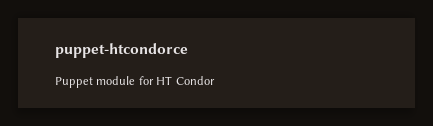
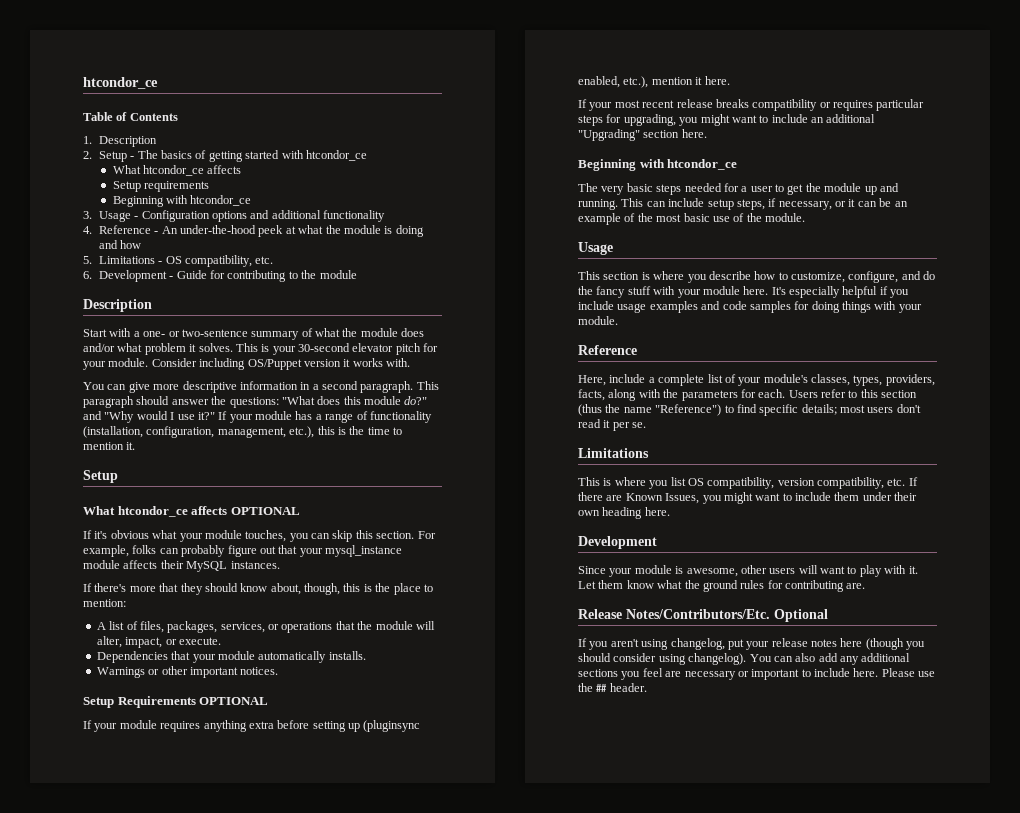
[55,43,188,58] [55,76,215,88] puppet-htcondorce // Puppet module for HT Condor -> [83,77,158,89] [83,112,178,121] [83,136,157,147] [83,150,367,162] [112,165,242,176] [112,181,209,192] [112,195,252,207] [83,210,386,222] [83,225,424,237] [98,240,142,249] [83,255,274,267] [83,270,357,282] [83,299,152,312] [83,328,425,340] [83,343,439,355] [83,358,410,370] [83,381,439,393] [83,396,428,408] [83,411,432,423] [83,426,402,438] [83,442,136,450] [83,470,118,483] [83,506,300,517] [83,530,436,542] [83,545,402,557] [83,560,280,572] [83,583,433,595] [83,599,126,607] [96,621,435,633] [96,636,221,648] [96,651,366,663] [96,666,279,678] [83,696,269,708] [83,720,421,732] [578,76,730,88] [578,99,925,111] [578,114,876,126] [578,129,707,141] [578,159,738,171] [578,183,899,195] [578,198,908,210] [578,213,805,225] [578,242,613,255] [578,271,936,283] [578,286,910,298] [578,301,922,313] [578,316,618,325] [578,345,637,355] [578,374,935,386] [578,389,918,401] [578,404,921,416] [578,419,647,431] [578,448,649,458] [578,477,918,489] [578,492,918,504] [578,507,670,519] [578,536,657,549] [578,565,918,577] [578,580,866,592] [578,609,828,622] [578,638,926,650] [578,653,911,665] [578,668,936,680] [578,683,647,692] htcondor_ce // Table of Contents // 1. Description // 2. Setup - The basics of getting started with htcondor_ce // What htcondor_ce affects // Setup requirements // Beginning with htcondor_ce // 3. Usage - Configuration options and additional functionality // 4. Reference - An under-the-hood peek at what the module is doing and how // 5. Limitations - OS compatibility, etc. // 6. Development - Guide for contributing to the module // Description // Start with a one- or two-sentence summary of what the module does and/or what problem it solves. This is your 30-second elevator pitch for your module. Consider including OS/Puppet version it works with. // You can give more descriptive information in a second paragraph. This paragraph should answer the questions: "What does this module do?" and "Why would I use it?" If your module has a range of functionality (installation, configuration, management, etc.), this is the time to mention it. // Setup // What htcondor_ce affects OPTIONAL // If it's obvious what your module touches, you can skip this section. For example, folks can probably figure out that your mysql_instance module affects their MySQL instances. // If there's more that they should know about, though, this is the place to mention: // A list of files, packages, services, or operations that the module will alter, impact, or execute. // Dependencies that your module automatically installs. // Warnings or other important notices. // Setup Requirements OPTIONAL // If your module requires anything extra before setting up (pluginsync enabled, etc.), mention it here. // If your most recent release breaks compatibility or requires particular steps for upgrading, you might want to include an additional "Upgrading" section here. // Beginning with htcondor_ce // The very basic steps needed for a user to get the module up and running. This can include setup steps, if necessary, or it can be an example of the most basic use of the module. // Usage // This section is where you describe how to customize, configure, and do the fancy stuff with your module here. It's especially helpful if you include usage examples and code samples for doing things with your module. // Reference // Here, include a complete list of your module's classes, types, providers, facts, along with the parameters for each. Users refer to this section (thus the name "Reference") to find specific details; most users don't read it per se. // Limitations // This is where you list OS compatibility, version compatibility, etc. If there are Known Issues, you might want to include them under their own heading here. // Development // Since your module is awesome, other users will want to play with it. Let them know what the ground rules for contributing are. // Release Notes/Contributors/Etc. Optional // If you aren't using changelog, put your release notes here (though you should consider using changelog). You can also add any additional sections you feel are necessary or important to include here. Please use the ## header.

